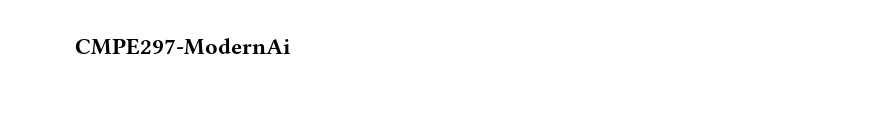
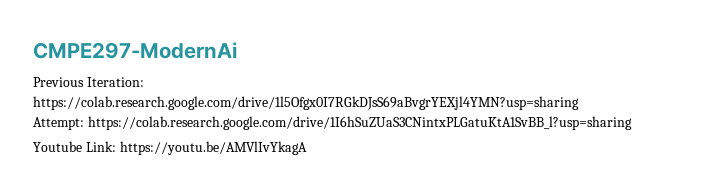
(291, 46) none -> [33,77,144,87] [33,96,579,110] [33,116,632,130] [33,141,307,155] // Previous Iteration: https://colab.research.google.com/drive/1l5Ofgx0I7RGkDJsS69aBvgrYEXjl4YMN?usp=sharing // Attempt: https://colab.research.google.com/drive/1I6hSuZUaS3CNintxPLGatuKtA1SvBB_l?usp=sharing // Youtube Link: https://youtu.be/AMVlIvYkagA

